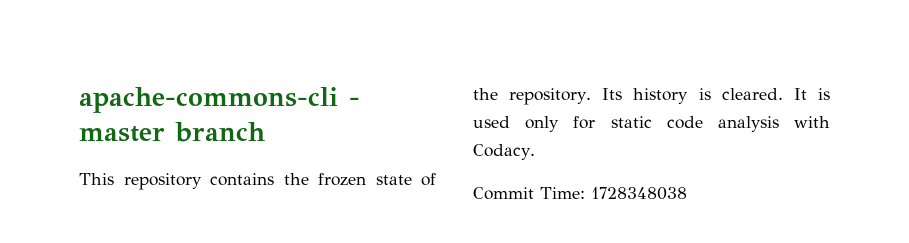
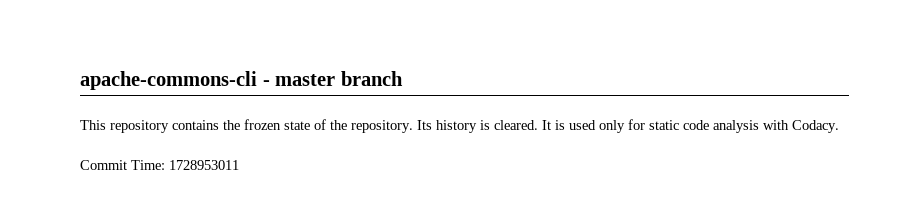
[591,187,687,200] 1728348038 -> [169,160,239,170] 1728953011

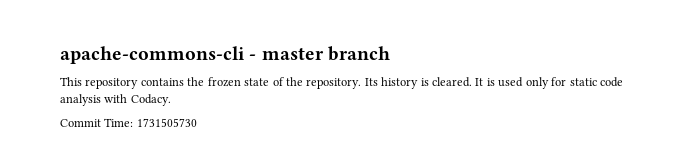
[169,160,239,170] 1728953011 -> [136,118,197,127] 1731505730

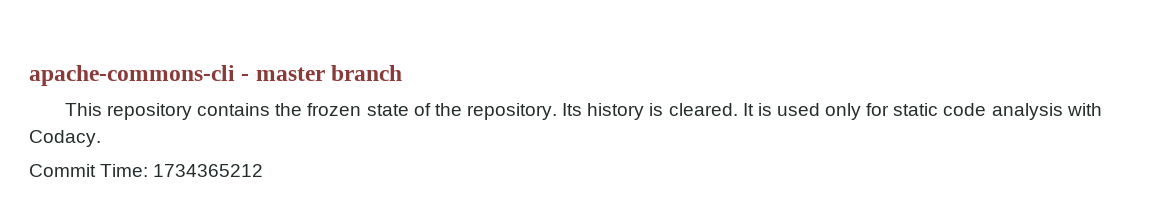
[136,118,197,127] 1731505730 -> [153,164,264,177] 1734365212

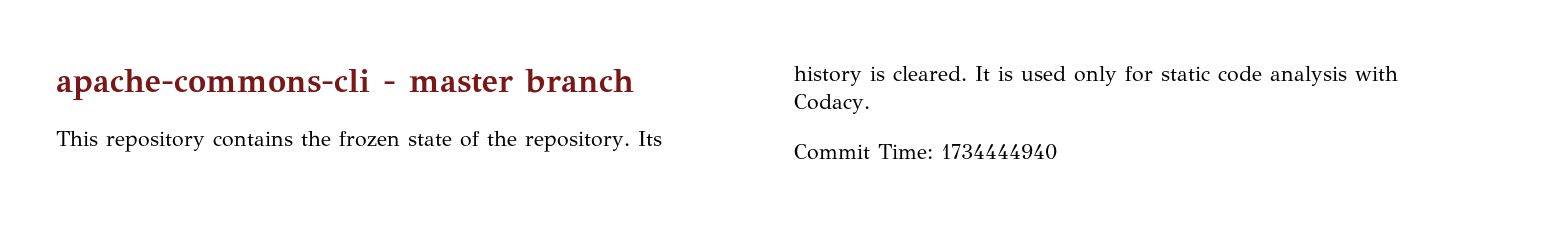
[153,164,264,177] 1734365212 -> [941,144,1057,160] 1734444940

